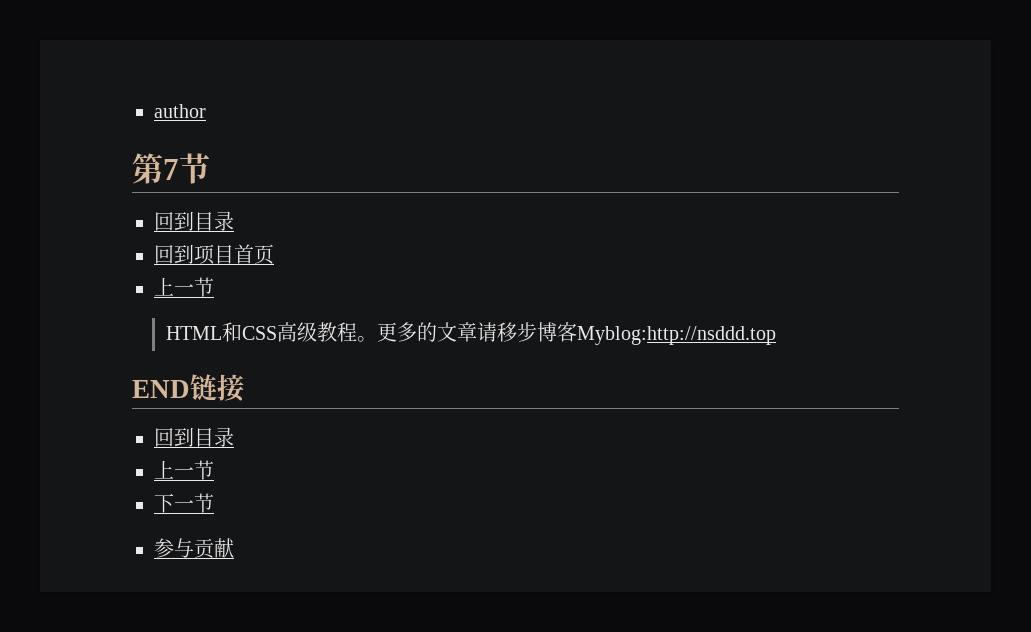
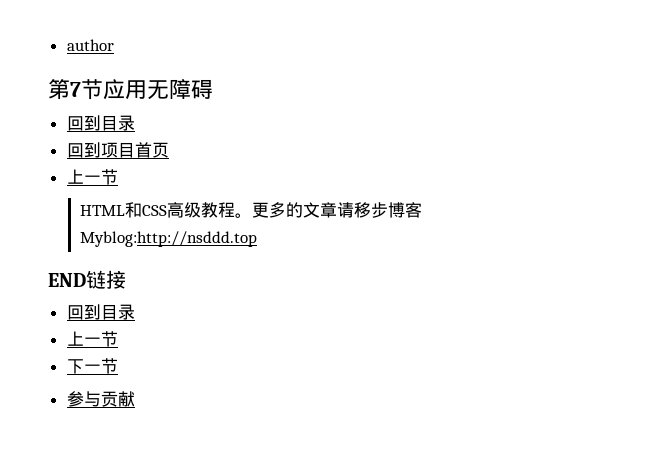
(210, 168) none -> [103,79,213,100] 应用无障碍

